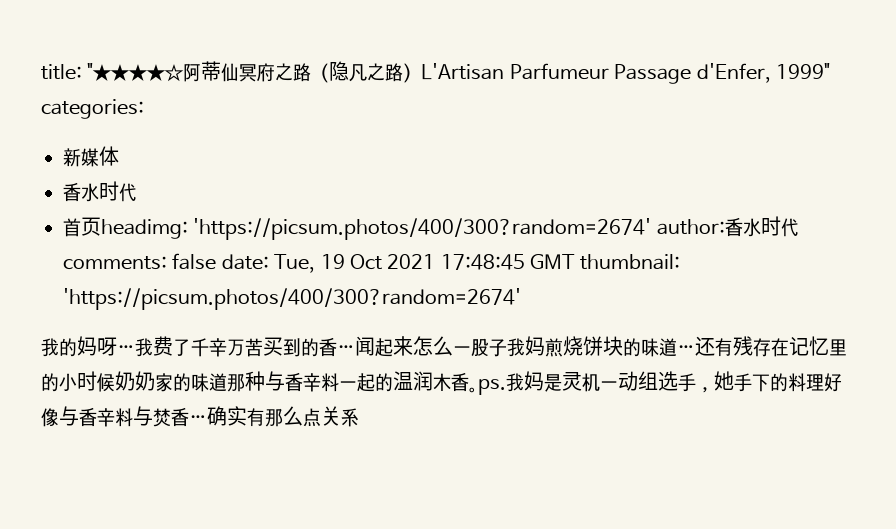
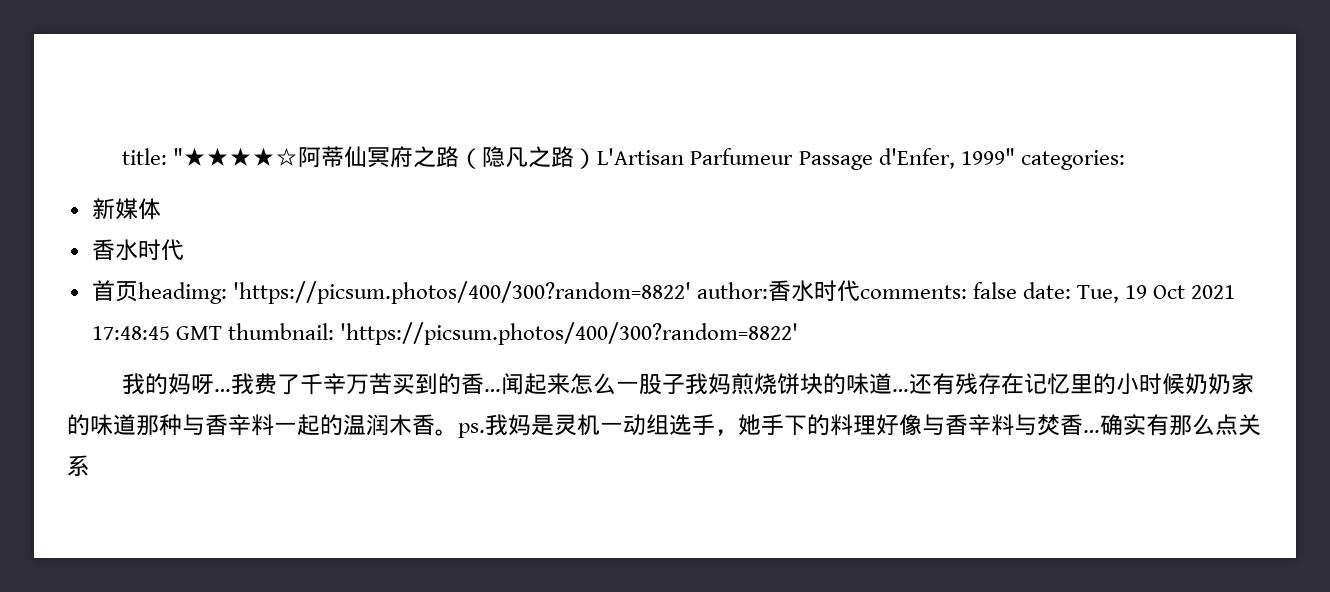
[193,218,652,240] 'https://picsum.photos/400/300?random=2674' -> [232,281,691,304] 'https://picsum.photos/400/300?random=8822'
[63,288,521,310] 'https://picsum.photos/400/300?random=2674' -> [339,322,798,345] 'https://picsum.photos/400/300?random=8822'

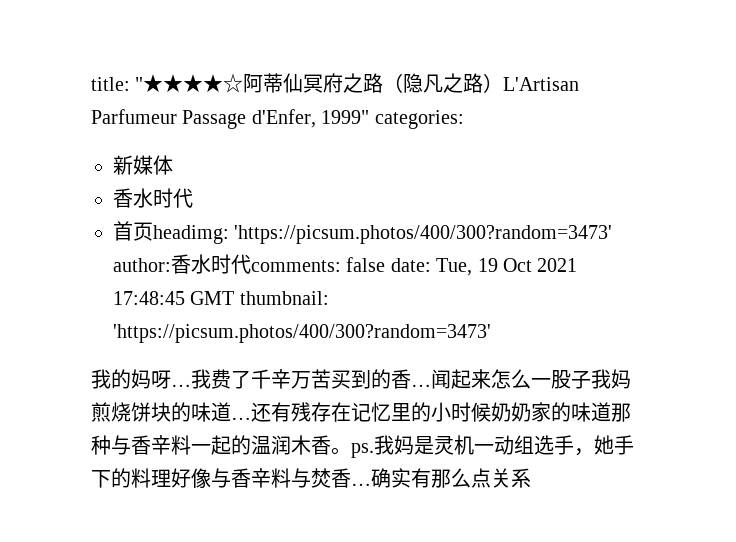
[232,281,691,304] 'https://picsum.photos/400/300?random=8822' -> [234,225,613,244] 'https://picsum.photos/400/300?random=3473'
[339,322,798,345] 'https://picsum.photos/400/300?random=8822' -> [113,324,491,343] 'https://picsum.photos/400/300?random=3473'

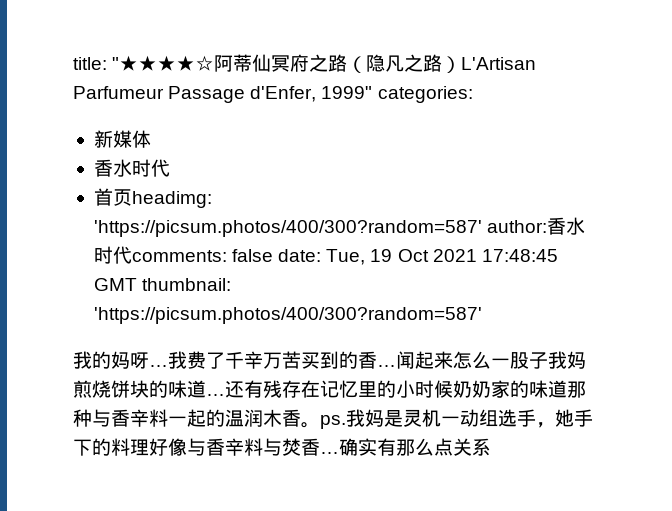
[234,225,613,244] 'https://picsum.photos/400/300?random=3473' -> [93,220,482,237] 'https://picsum.photos/400/300?random=587'
[113,324,491,343] 'https://picsum.photos/400/300?random=3473' -> [93,307,482,324] 'https://picsum.photos/400/300?random=587'

